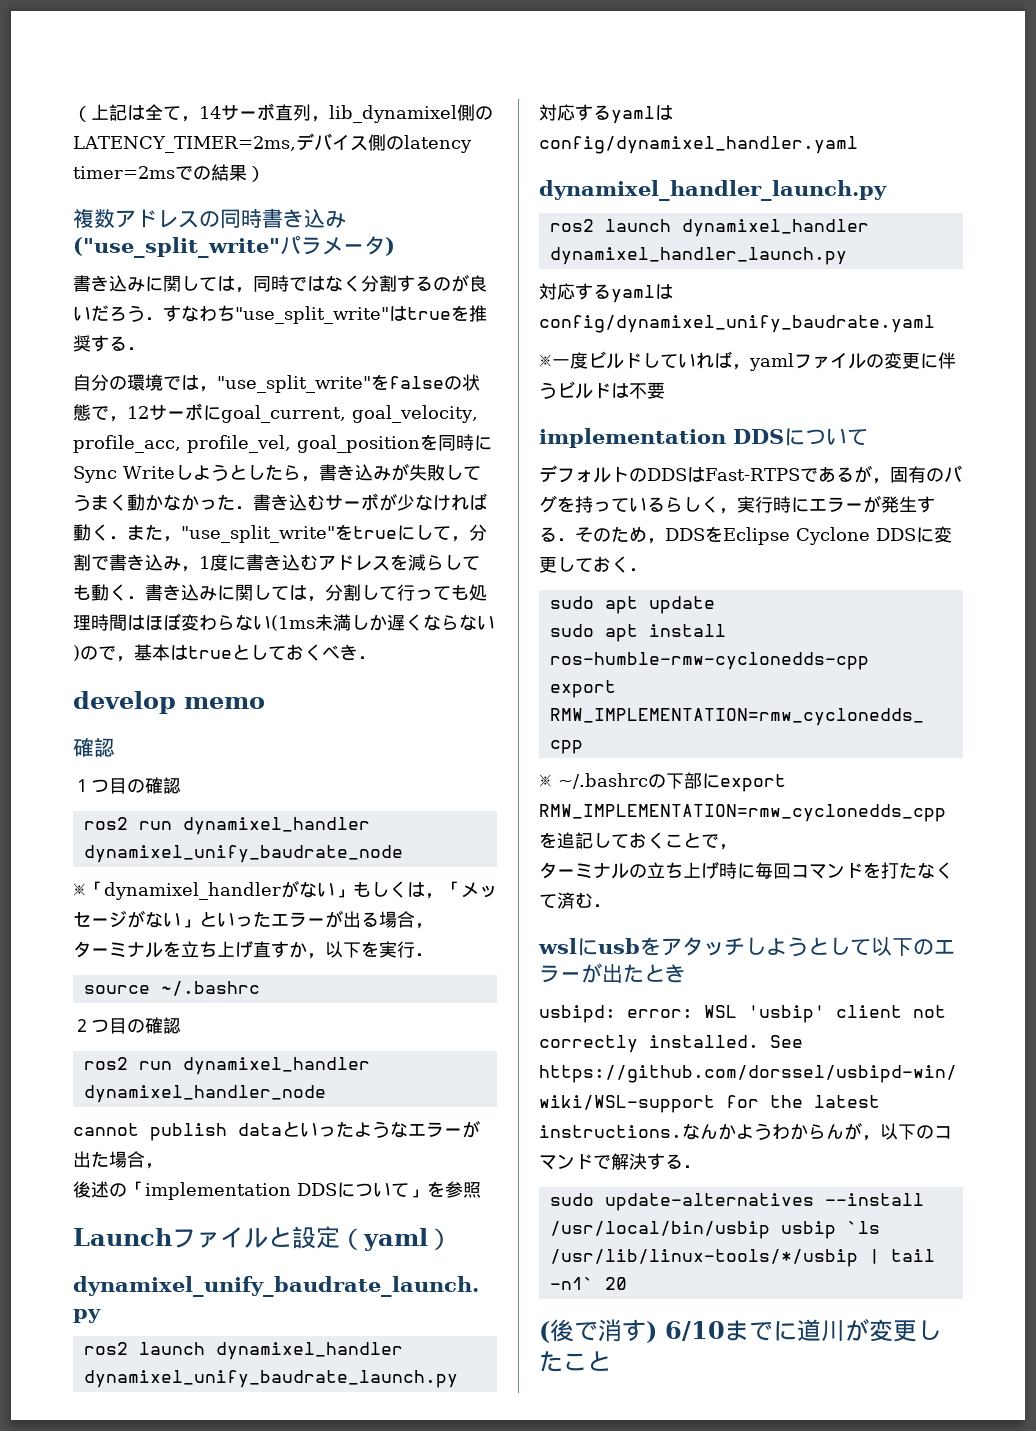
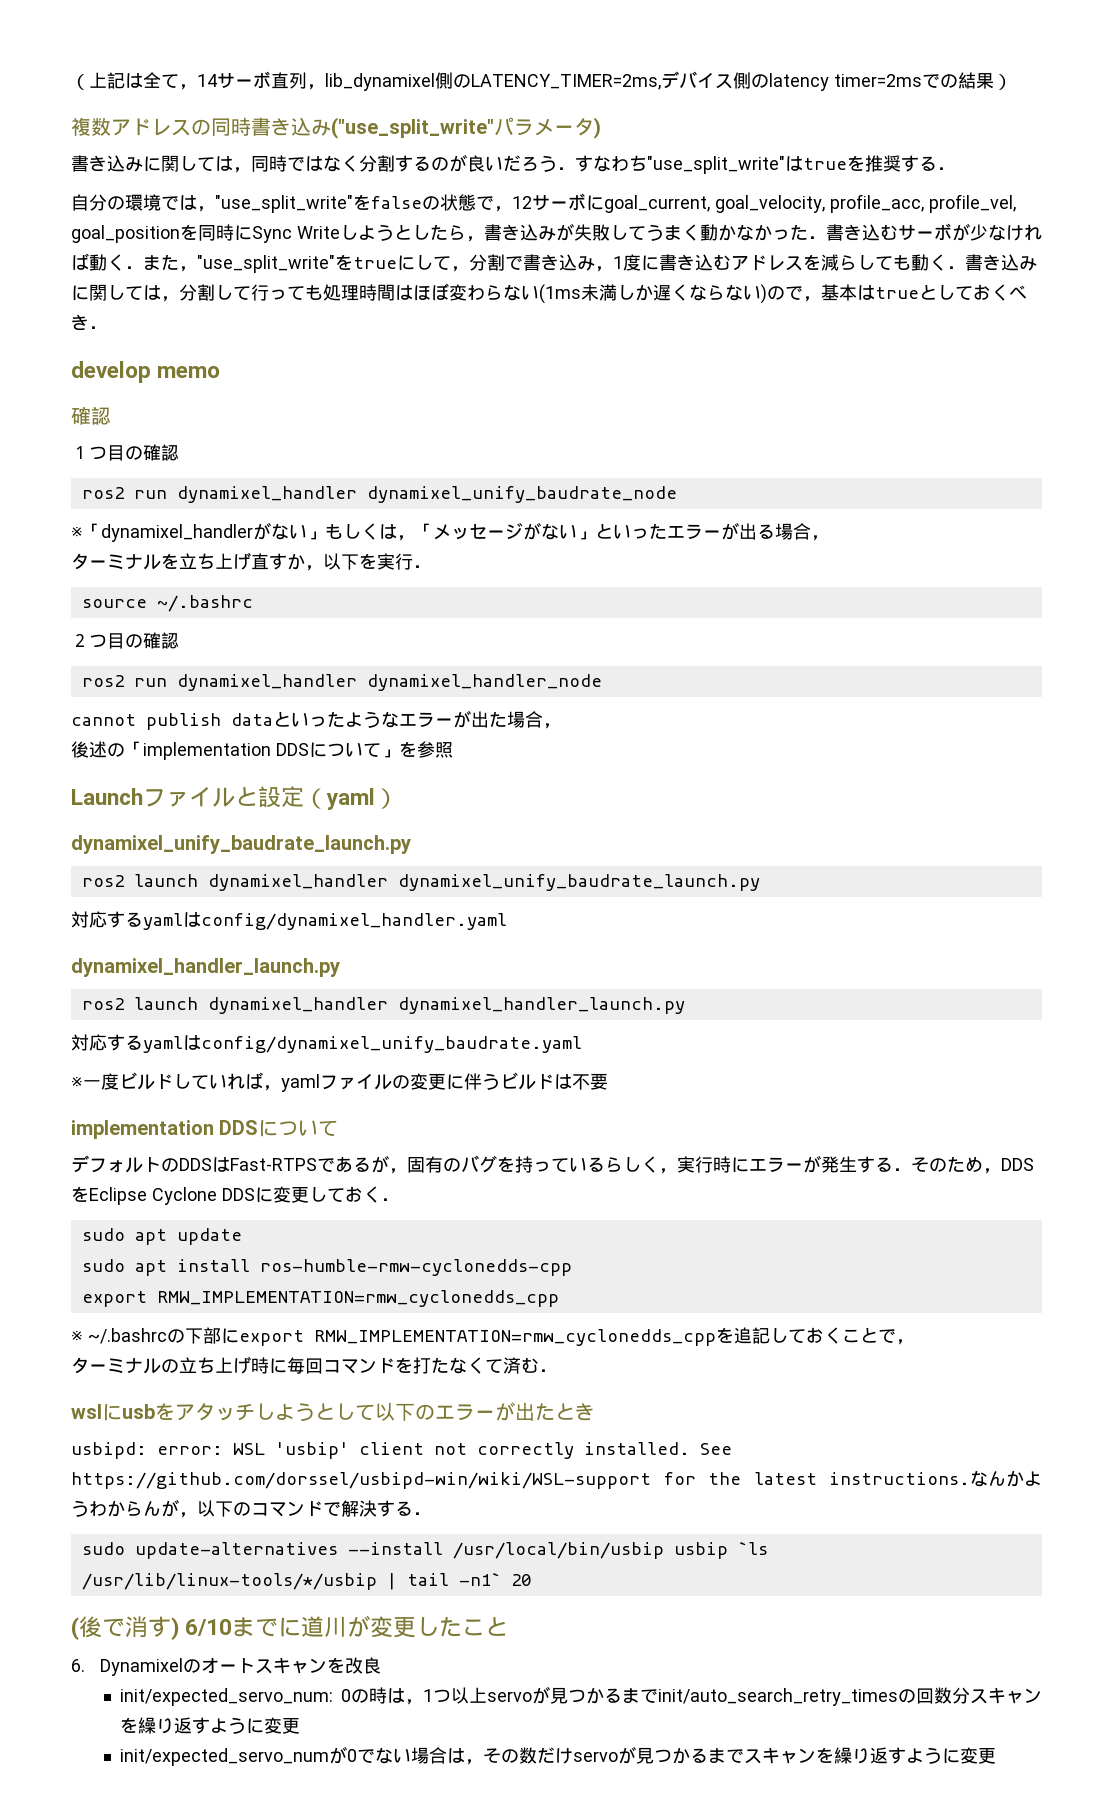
(611, 1361) none -> [71,1657,382,1676] [120,1686,1042,1706] [120,1717,301,1734] [120,1746,997,1766] // 6. Dynamixelのオートスキャンを改良 // init/expected_servo_num: 0の時は，1つ以上servoが見つかるまでinit/auto_search_retry_timesの回数分スキャンを繰り返すように変更 // init/expected_servo_numが0でない場合は，その数だけservoが見つかるまでスキャンを繰り返すように変更

